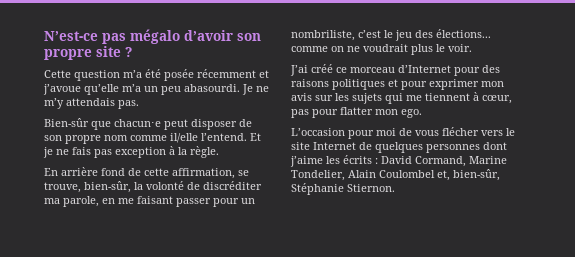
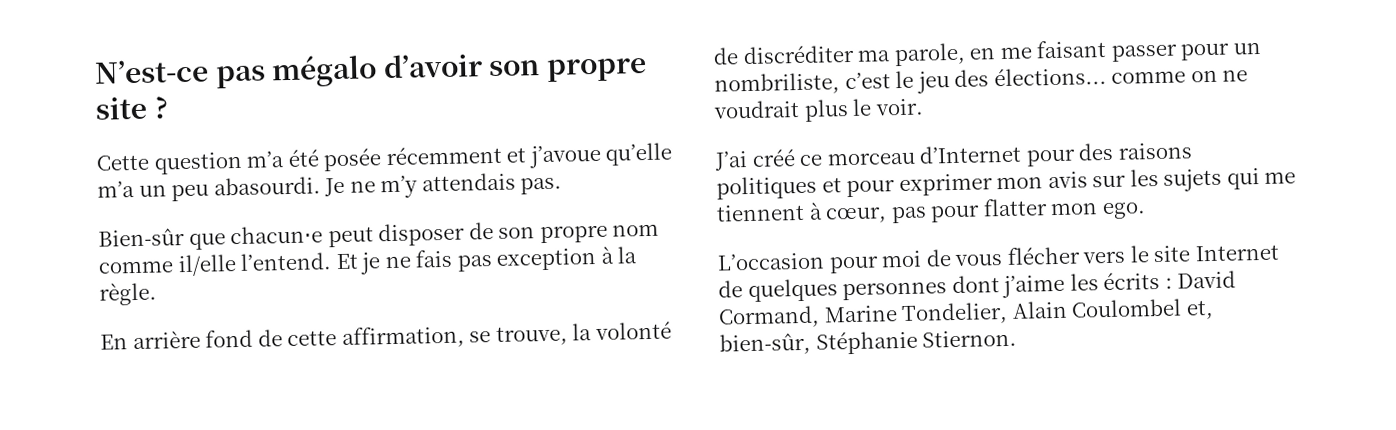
[84,181,131,193] bien-sûr, -> (568, 335) none

